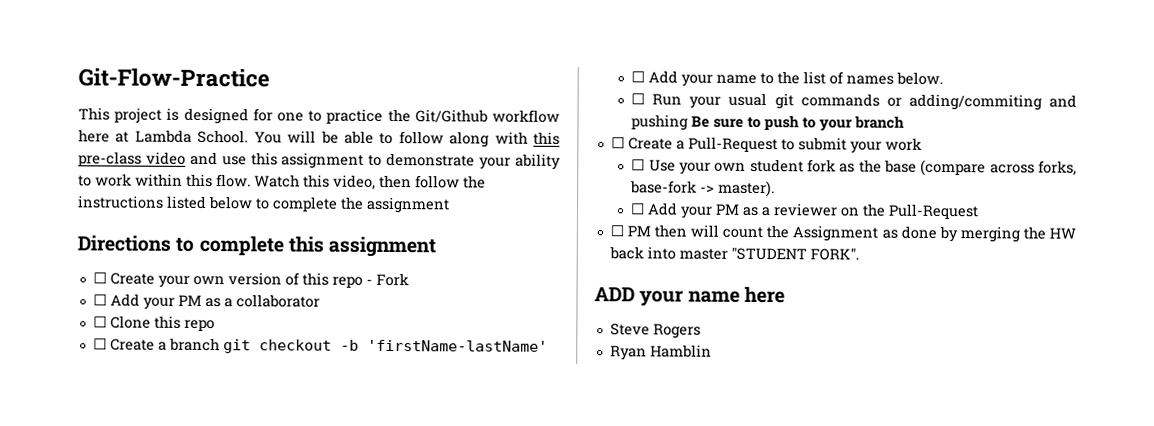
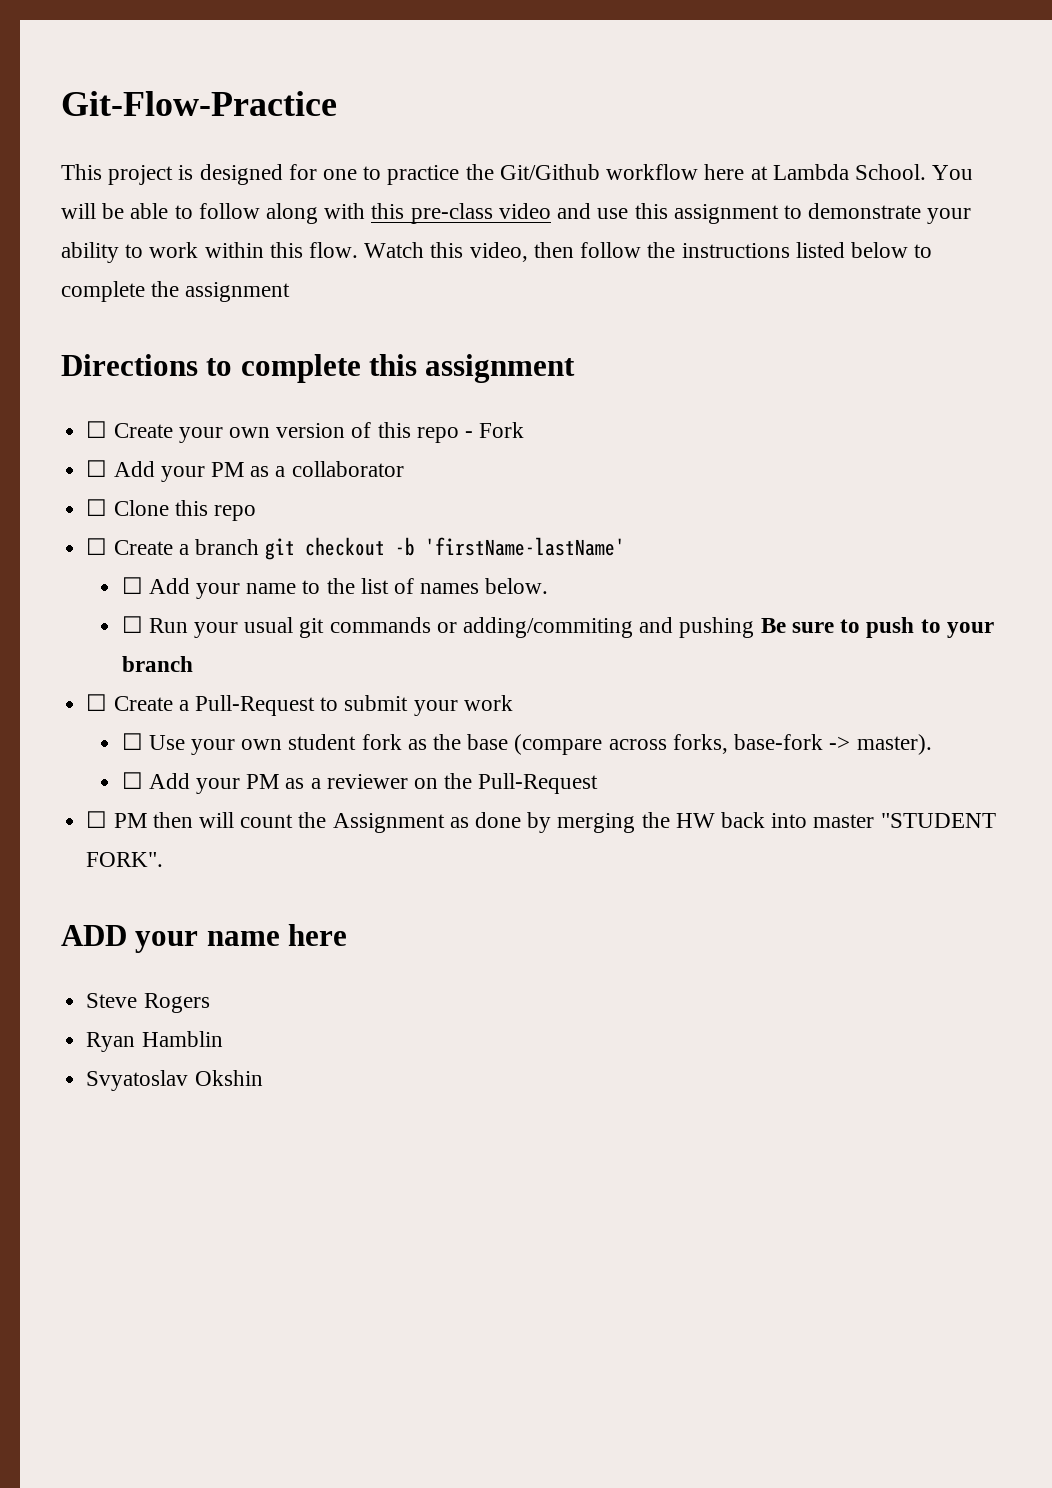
(712, 351) none -> [86,1070,263,1091] // Svyatoslav Okshin

